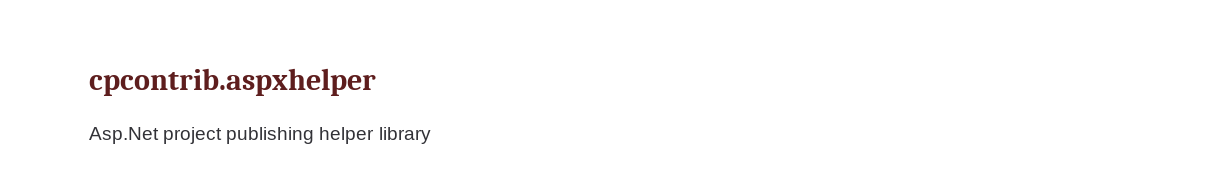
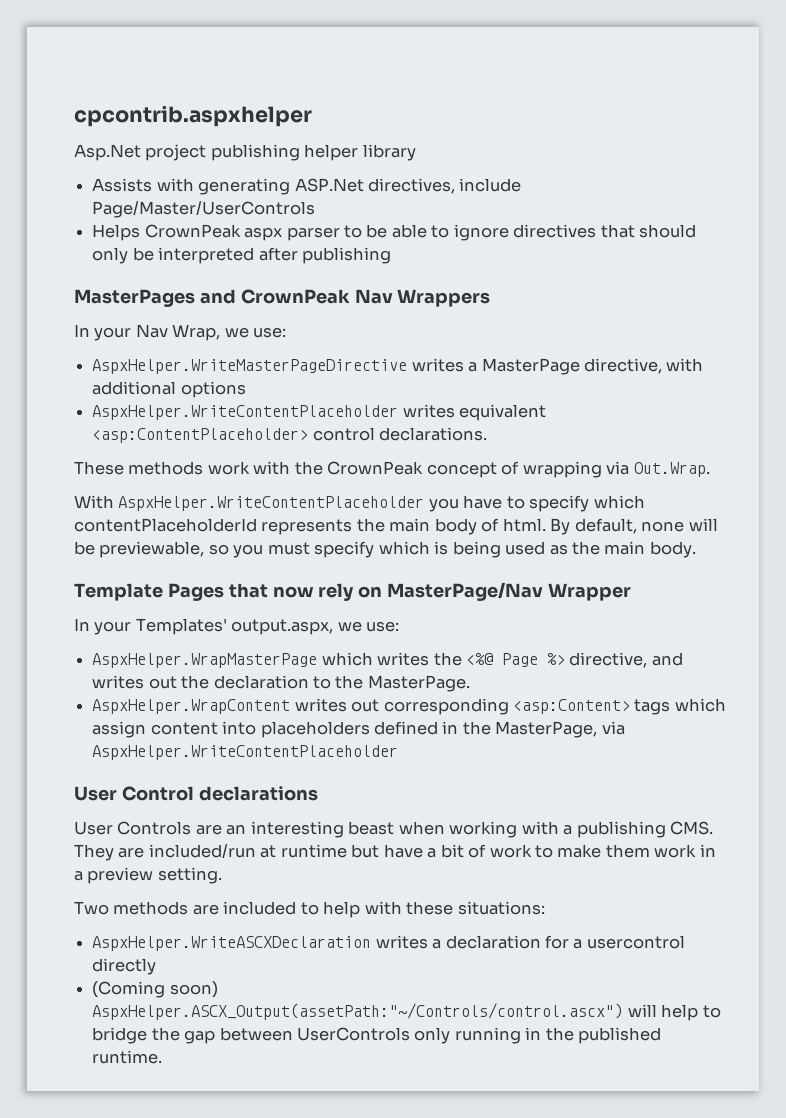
(431, 135) none -> [92,178,522,195] [92,201,316,218] [92,224,697,241] [92,247,391,264] [74,289,491,307] [74,324,287,341] [92,358,704,375] [92,381,246,398] [92,404,547,421] [92,427,488,443] [74,461,710,478] [74,495,645,512] [74,518,718,535] [74,541,696,558] [74,582,632,601] [74,618,400,635] [92,652,683,668] [92,675,470,692] [92,698,726,715] [92,721,625,738] [92,745,399,760] [74,786,318,801] [74,821,714,838] [74,844,716,861] [74,867,222,884] [74,901,545,918] [92,935,685,951] [92,958,157,975] [92,981,218,998] [92,1003,721,1021] [92,1027,662,1044] [92,1050,163,1064] // Assists with generating ASP.Net directives, include Page/Master/UserControls // Helps CrownPeak aspx parser to be able to ignore directives that should only be interpreted after publishing // MasterPages and CrownPeak Nav Wrappers // In your Nav Wrap, we use: // AspxHelper.WriteMasterPageDirective writes a MasterPage directive, with additional options // AspxHelper.WriteContentPlaceholder writes equivalent <asp:ContentPlaceholder> control declarations. // These methods work with the CrownPeak concept of wrapping via Out.Wrap. // With AspxHelper.WriteContentPlaceholder you have to specify which contentPlaceholderId represents the main body of html. By default, none will be previewable, so you must specify which is being used as the main body. // Template Pages that now rely on MasterPage/Nav Wrapper // In your Templates' output.aspx, we use: // AspxHelper.WrapMasterPage which writes the <%@ Page %> directive, and writes out the declaration to the MasterPage. // AspxHelper.WrapContent writes out corresponding <asp:Content> tags which assign content into placeholders defined in the MasterPage, via AspxHelper.WriteContentPlaceholder // User Control declarations // User Controls are an interesting beast when working with a publishing CMS. They are included/run at runtime but have a bit of work to make them work in a preview setting. // Two methods are included to help with these situations: // AspxHelper.WriteASCXDeclaration writes a declaration for a usercontrol directly // (Coming soon) AspxHelper.ASCX_Output(assetPath:"~/Controls/control.ascx") will help to bridge the gap between UserControls only running in the published runtime.

